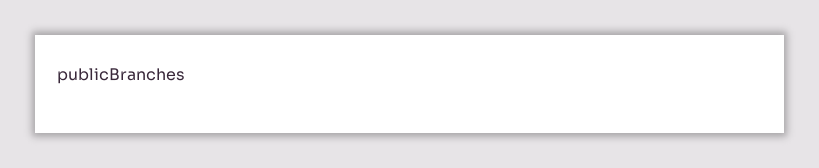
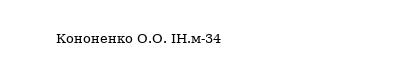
[57,68,185,84] publicBranches -> [56,34,221,43] Кононенко О.О. ІН.м-34

